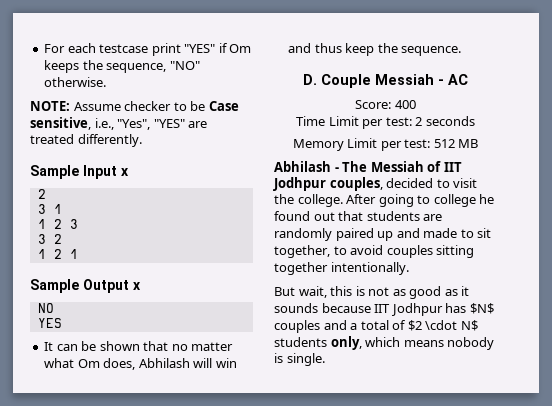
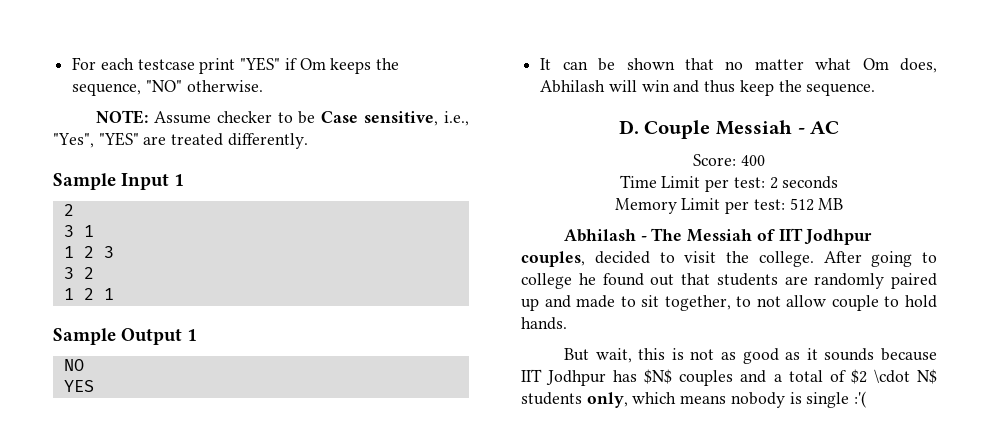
[120,168,129,176] x -> [174,174,185,186] 1
[132,282,141,290] x -> [187,329,198,341] 1
[350,245,475,258] [274,262,409,275] avoid couples sitting together intentionally. -> [756,295,937,311] [521,317,567,330] not allow couple to hold hands.
[286,353,325,366] single. -> [806,391,867,408] single :'(

